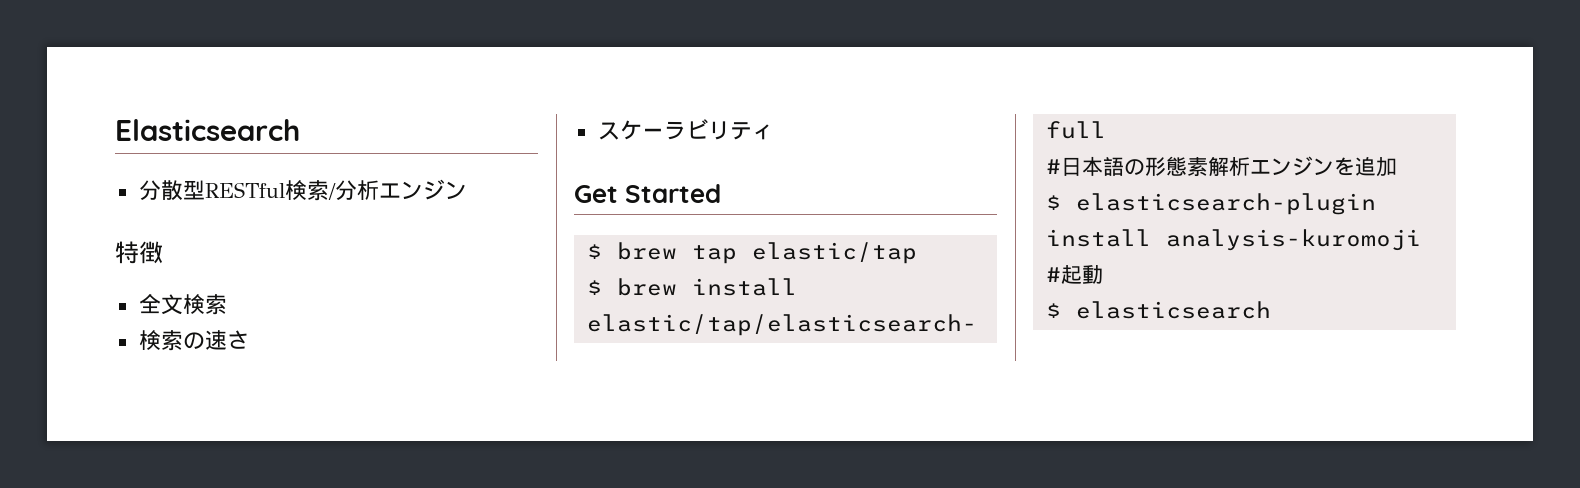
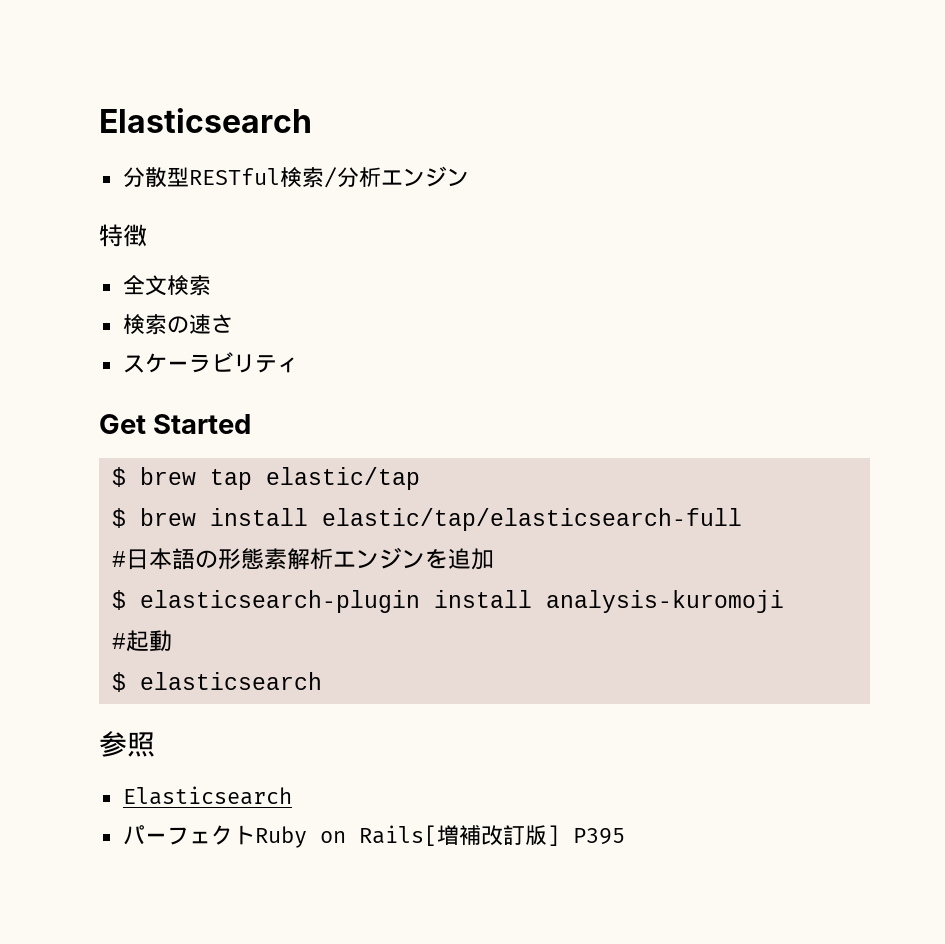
(1271, 310) none -> [99,731,155,757] [122,786,292,805] [122,824,625,848] // 参照 // Elasticsearch // パーフェクトRuby on Rails[増補改訂版] P395

